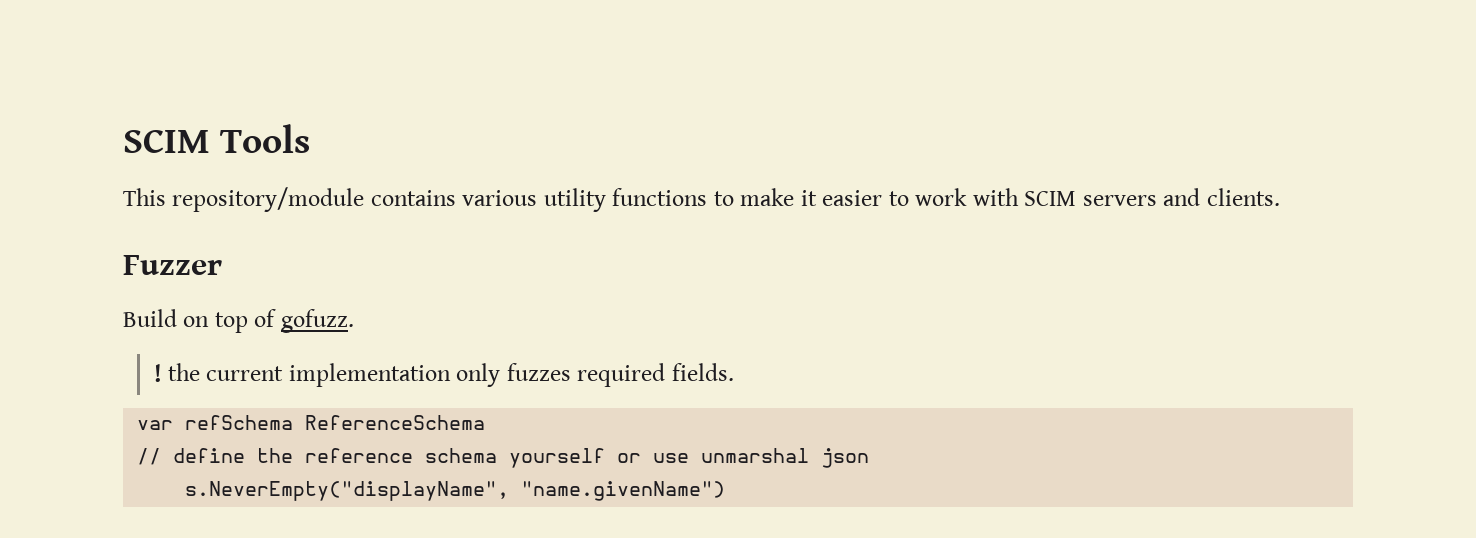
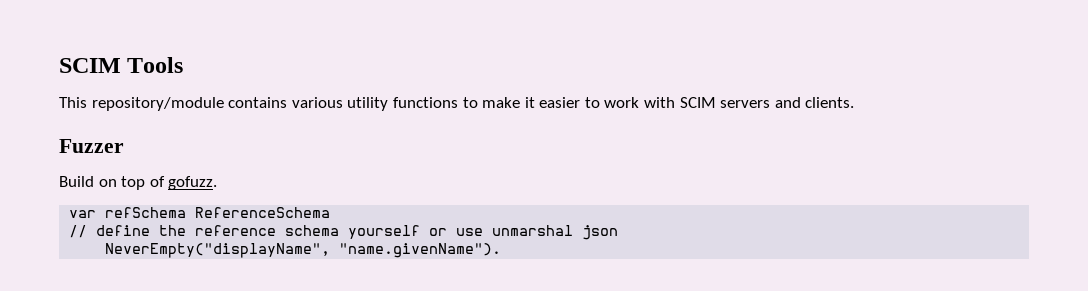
[153,363,734,387] // ! the current implementation only fuzzes required fields. -> (218, 183) none
[185,481,726,501] s.NeverEmpty("displayName", "name.givenName") -> [105,243,502,258] NeverEmpty("displayName", "name.givenName").

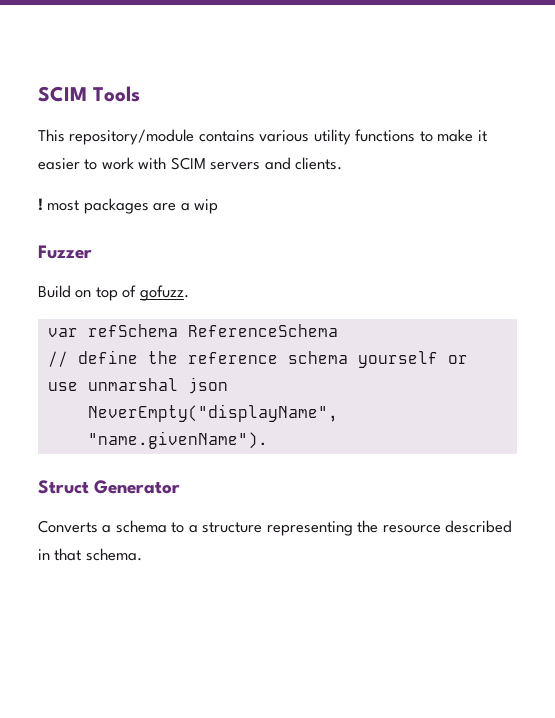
(855, 102) none -> [38,198,219,214] // ! most packages are a wip
(502, 250) none -> [38,480,181,494] [38,520,513,536] [38,548,142,561] // Struct Generator // Converts a schema to a structure representing the resource described in that schema.

